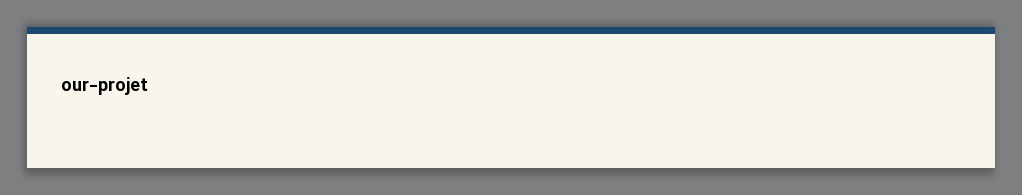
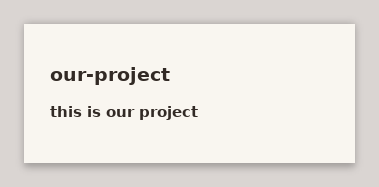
[61,77,148,95] our-projet -> [50,67,170,85] [50,106,198,120] our-project // this is our project

